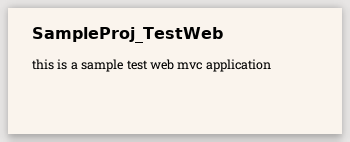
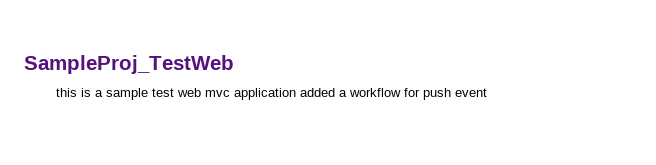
(271, 65) none -> [299,88,487,100] added a workflow for push event

